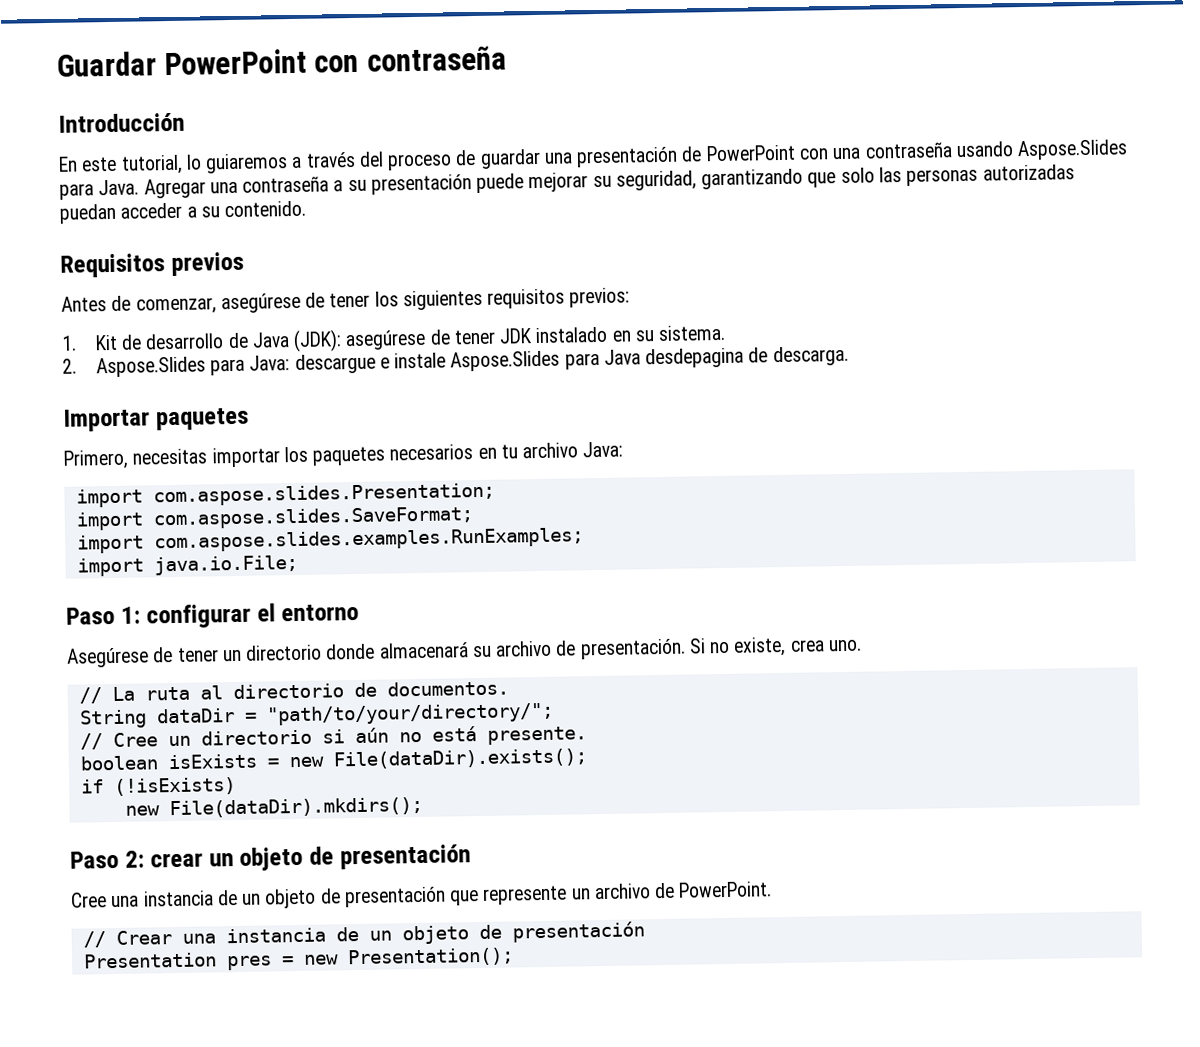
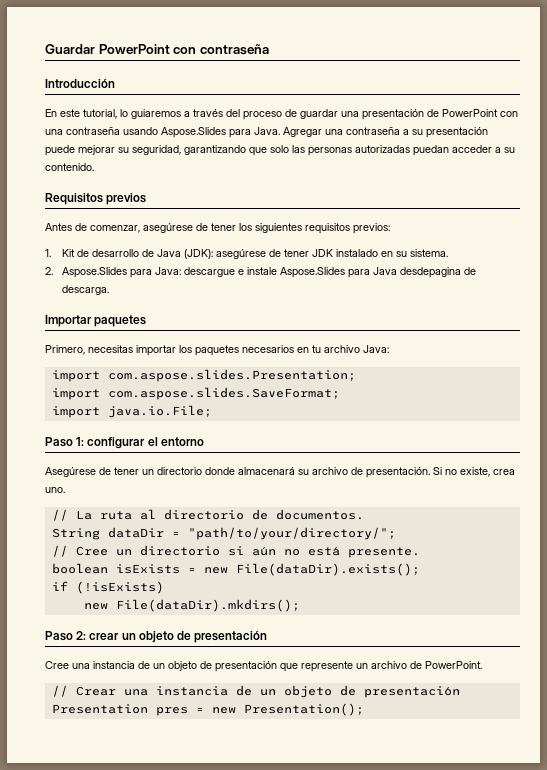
[76,527,584,554] // import com.aspose.slides.examples.RunExamples; -> (340, 393) none

